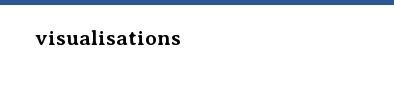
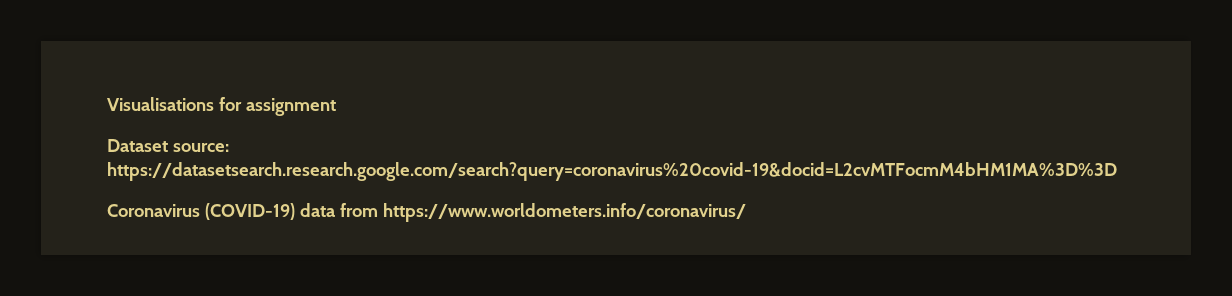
[35,30,181,45] visualisations -> [107,97,336,116] [107,139,229,152] [107,162,1117,181] [107,203,746,222] Visualisations for assignment // Dataset source: https://datasetsearch.research.google.com/search?query=coronavirus%20covid-19&docid=L2cvMTFocmM4bHM1MA%3D%3D // Coronavirus (COVID-19) data from https://www.worldometers.info/coronavirus/

